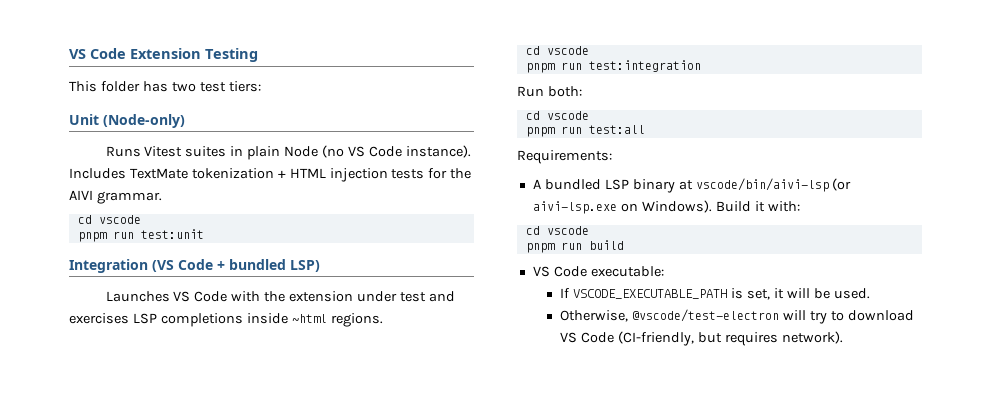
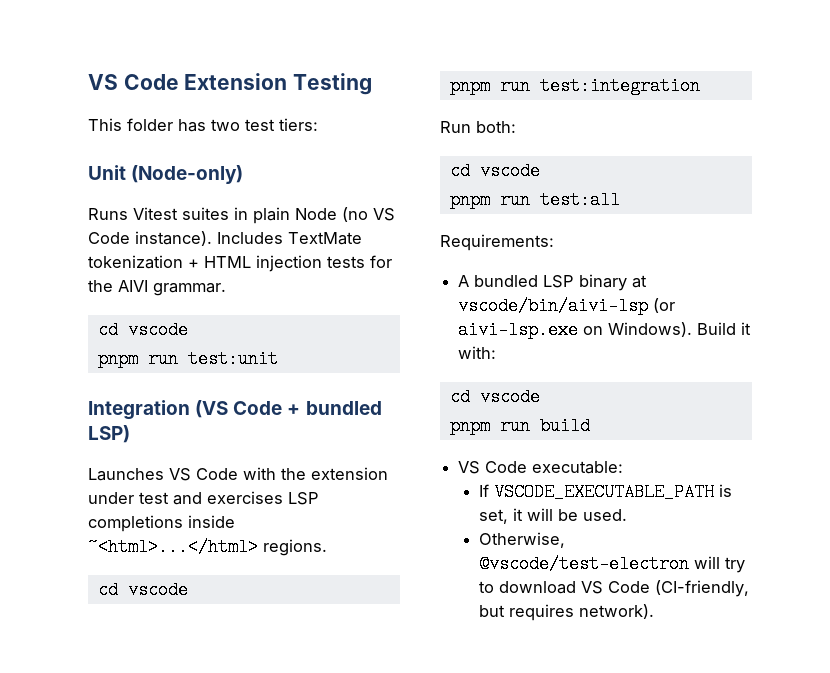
[291,314,327,323] ~html -> [88,538,258,556] ~<html>...</html>

